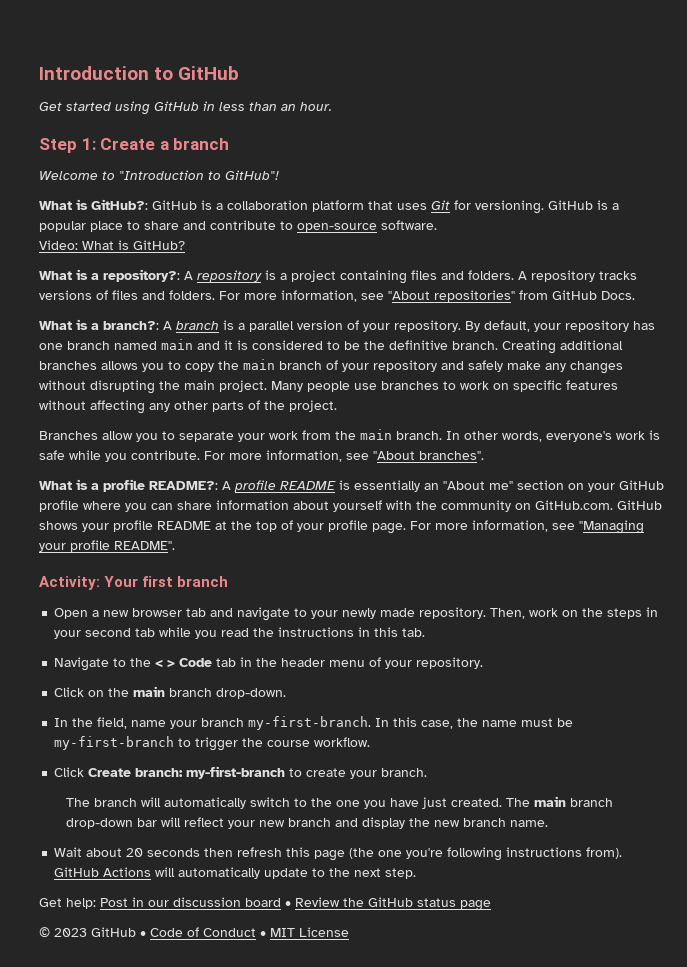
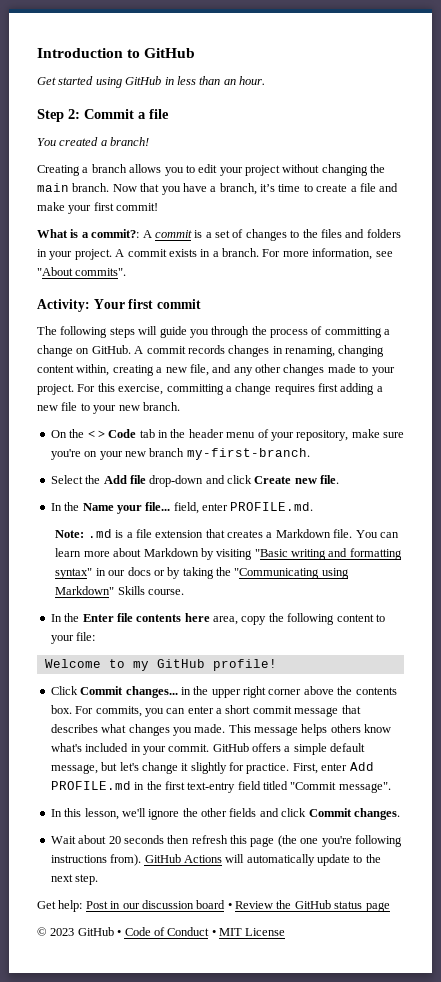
[81,138,230,150] [39,170,279,180] [39,199,619,214] [39,220,437,232] [39,240,185,250] [39,269,637,284] [39,290,635,302] [39,319,655,332] [39,339,623,354] [39,359,623,374] [39,380,618,394] [39,400,337,414] [39,429,660,442] [39,450,484,462] [39,479,664,492] [39,500,662,512] [39,520,644,534] [39,540,175,552] [39,576,229,590] [54,607,659,621] [54,627,426,639] [54,657,127,671] 1: Create a branch // Welcome to "Introduction to GitHub"! // What is GitHub?: GitHub is a collaboration platform that uses Git for versioning. GitHub is a popular place to share and contribute to open-source software. // Video: What is GitHub? // What is a repository?: A repository is a project containing files and folders. A repository tracks versions of files and folders. For more information, see "About repositories" from GitHub Docs. // What is a branch?: A branch is a parallel version of your repository. By default, your repository has one branch named main and it is considered to be the definitive branch. Creating additional branches allows you to copy the main branch of your repository and safely make any changes without disrupting the main project. Many people use branches to work on specific features without affecting any other parts of the project. // Branches allow you to separate your work from the main branch. In other words, everyone's work is safe while you contribute. For more information, see "About branches". // What is a profile README?: A profile README is essentially an "About me" section on your GitHub profile where you can share information about yourself with the community on GitHub.com. GitHub shows your profile README at the top of your profile page. For more information, see "Managing your profile README". // Activity: Your first branch // Open a new browser tab and navigate to your newly made repository. Then, work on the steps in your second tab while you read the instructions in this tab. // Navigate to -> [68,109,169,119] [37,137,150,146] [37,164,386,176] [37,183,399,195] [37,202,159,214] [37,229,401,241] [37,248,393,260] [37,267,127,276] [37,299,201,312] [37,326,391,338] [37,345,385,357] [37,364,395,376] [37,383,383,395] [37,402,180,414] [50,430,67,438] 2: Commit a file // You created a branch! // Creating a branch allows you to edit your project without changing the main branch. Now that you have a branch, it’s time to create a file and make your first commit! // What is a commit?: A commit is a set of changes to the files and folders in your project. A commit exists in a branch. For more information, see "About commits". // Activity: Your first commit // The following steps will guide you through the process of committing a change on GitHub. A commit records changes in renaming, changing content within, creating a new file, and any other changes made to your project. For this exercise, committing a change requires first adding a new file to your new branch. // On
[416,657,484,669] [54,686,287,699] [54,716,574,730] [54,736,371,751] [54,766,428,779] [65,796,613,809] [65,817,548,829] repository. // Click on the main branch drop-down. // In the field, name your branch my-first-branch. In this case, the name must be my-first-branch to trigger the course workflow. // Click Create branch: my-first-branch to create your branch. // The branch will automatically switch to the one you have just created. The main branch drop-down bar will reflect your new branch and display the new branch name. -> [296,429,404,441] [50,448,310,460] [50,475,340,487] [50,502,314,514] [55,529,399,538] [55,548,402,560] [55,567,349,579] [55,586,185,595] [50,613,385,625] [50,632,96,644] [44,659,277,671] [50,686,397,698] [50,705,361,717] [50,724,392,736] [50,743,366,755] [50,762,374,774] [50,781,391,793] [50,808,400,820] repository, make sure you're on your new branch my-first-branch. // Select the Add file drop-down and click Create new file. // In the Name your file... field, enter PROFILE.md. // Note: .md is a file extension that creates a Markdown file. You can learn more about Markdown by visiting "Basic writing and formatting syntax" in our docs or by taking the "Communicating using Markdown" Skills course. // In the Enter file contents here area, copy the following content to your file: // Welcome to my GitHub profile! // Click Commit changes... in the upper right corner above the contents box. For commits, you can enter a short commit message that describes what changes you made. This message helps others know what's included in your commit. GitHub offers a simple default message, but let's change it slightly for practice. First, enter Add PROFILE.md in the first text-entry field titled "Commit message". // In this lesson, we'll ignore the other fields and click Commit changes.

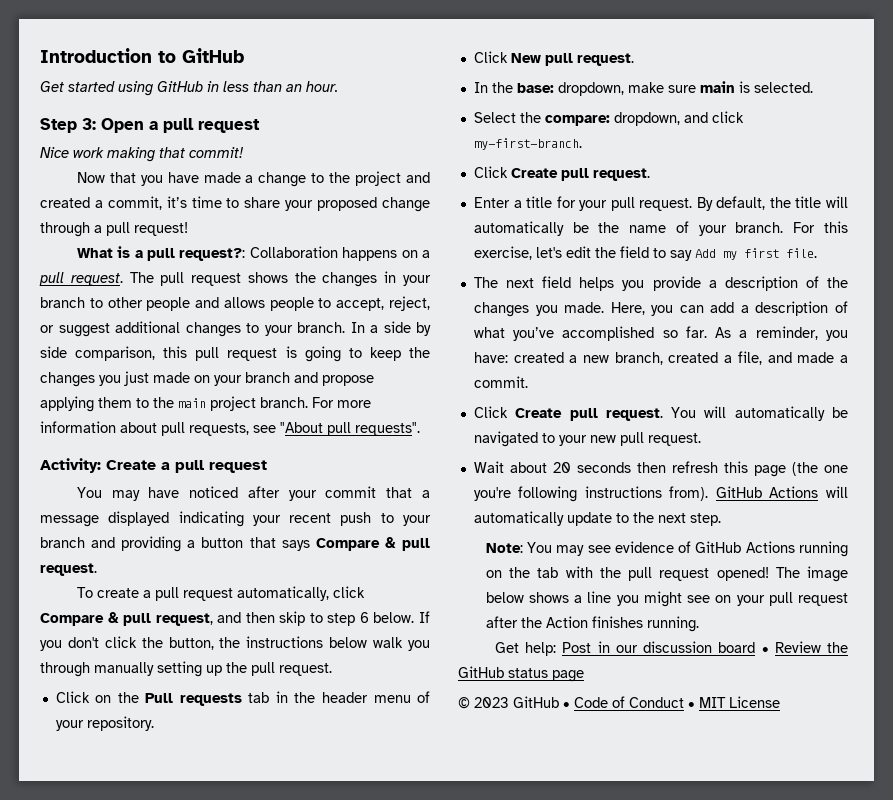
[68,109,169,119] [37,137,150,146] [37,164,386,176] [37,183,399,195] [37,202,159,214] [37,229,401,241] [37,248,393,260] [37,267,127,276] [37,299,201,312] [37,326,391,338] [37,345,385,357] [37,364,395,376] [37,383,383,395] [37,402,180,414] [50,429,137,438] 2: Commit a file // You created a branch! // Creating a branch allows you to edit your project without changing the main branch. Now that you have a branch, it’s time to create a file and make your first commit! // What is a commit?: A commit is a set of changes to the files and folders in your project. A commit exists in a branch. For more information, see "About commits". // Activity: Your first commit // The following steps will guide you through the process of committing a change on GitHub. A commit records changes in renaming, changing content within, creating a new file, and any other changes made to your project. For this exercise, committing a change requires first adding a new file to your new branch. // On the < > Code -> [82,118,260,133] [40,147,244,162] [76,171,430,187] [40,196,430,212] [40,222,188,237] [76,246,431,261] [39,271,431,287] [40,296,430,311] [40,321,431,337] [40,346,430,362] [40,371,374,387] [40,396,371,412] [40,421,420,436] [40,458,267,473] [76,486,431,501] [40,511,431,527] [40,536,430,552] [40,563,97,576] [76,586,365,601] [40,611,431,626] [40,636,431,651] [40,661,332,677] [55,691,242,706] 3: Open a pull request // Nice work making that commit! // Now that you have made a change to the project and created a commit, it’s time to share your proposed change through a pull request! // What is a pull request?: Collaboration happens on a pull request. The pull request shows the changes in your branch to other people and allows people to accept, reject, or suggest additional changes to your branch. In a side by side comparison, this pull request is going to keep the changes you just made on your branch and propose applying them to the main project branch. For more information about pull requests, see "About pull requests". // Activity: Create a pull request // You may have noticed after your commit that a message displayed indicating your recent push to your branch and providing a button that says Compare & pull request. // To create a pull request automatically, click Compare & pull request, and then skip to step 6 below. If you don't click the button, the instructions below walk you through manually setting up the pull request. // Click on the Pull requests
[296,429,404,441] [50,448,310,460] [50,475,340,487] [50,502,314,514] [55,529,399,538] [55,548,402,560] [55,567,349,579] [55,586,185,595] [50,613,385,625] [50,632,96,644] [44,659,277,671] [50,686,397,698] [50,705,361,717] [50,724,392,736] [50,743,366,755] [50,762,374,774] [50,781,391,793] [50,808,400,820] repository, make sure you're on your new branch my-first-branch. // Select the Add file drop-down and click Create new file. // In the Name your file... field, enter PROFILE.md. // Note: .md is a file extension that creates a Markdown file. You can learn more about Markdown by visiting "Basic writing and formatting syntax" in our docs or by taking the "Communicating using Markdown" Skills course. // In the Enter file contents here area, copy the following content to your file: // Welcome to my GitHub profile! // Click Commit changes... in the upper right corner above the contents box. For commits, you can enter a short commit message that describes what changes you made. This message helps others know what's included in your commit. GitHub offers a simple default message, but let's change it slightly for practice. First, enter Add PROFILE.md in the first text-entry field titled "Commit message". // In this lesson, we'll ignore the other fields and click Commit changes. -> [86,716,154,731] [473,51,634,66] [473,81,813,96] [473,111,744,126] [473,138,582,150] [473,166,650,181] [473,196,848,211] [473,221,848,236] [473,246,817,261] [473,276,848,291] [473,301,848,317] [473,326,848,341] [473,351,848,365] [473,376,528,388] [473,406,848,421] [473,431,701,447] repository. // Click New pull request. // In the base: dropdown, make sure main is selected. // Select the compare: dropdown, and click my-first-branch. // Click Create pull request. // Enter a title for your pull request. By default, the title will automatically be the name of your branch. For this exercise, let's edit the field to say Add my first file. // The next field helps you provide a description of the changes you made. Here, you can add a description of what you’ve accomplished so far. As a reminder, you have: created a new branch, created a file, and made a commit. // Click Create pull request. You will automatically be navigated to your new pull request.
(99, 879) none -> [485,541,848,557] [485,566,848,582] [485,591,848,607] [485,616,699,632] // Note: You may see evidence of GitHub Actions running on the tab with the pull request opened! The image below shows a line you might see on your pull request after the Action finishes running.

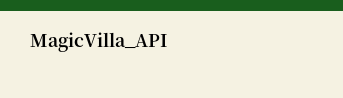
[40,48,244,63] [40,81,338,96] [40,118,260,133] [40,147,244,162] [76,171,430,187] [40,196,430,212] [40,222,188,237] [76,246,431,261] [39,271,431,287] [40,296,430,311] [40,321,431,337] [40,346,430,362] [40,371,374,387] [40,396,371,412] [40,421,420,436] [40,458,267,473] [76,486,431,501] [40,511,431,527] [40,536,430,552] [40,563,97,576] [76,586,365,601] [40,611,431,626] [40,636,431,651] [40,661,332,677] [55,691,430,706] [55,716,154,731] [473,51,634,66] [473,81,813,96] [473,111,744,126] [473,138,582,150] [473,166,650,181] [473,196,848,211] [473,221,848,236] [473,246,817,261] [473,276,848,291] [473,301,848,317] [473,326,848,341] [473,351,848,365] [473,376,528,388] [473,406,848,421] [473,431,701,447] [473,461,848,477] [473,486,848,502] [473,511,721,526] [485,541,848,557] [485,566,848,582] [485,591,848,607] [485,616,699,632] [494,641,848,656] [458,666,584,682] [458,696,780,709] Introduction to GitHub // Get started using GitHub in less than an hour. // Step 3: Open a pull request // Nice work making that commit! // Now that you have made a change to the project and created a commit, it’s time to share your proposed change through a pull request! // What is a pull request?: Collaboration happens on a pull request. The pull request shows the changes in your branch to other people and allows people to accept, reject, or suggest additional changes to your branch. In a side by side comparison, this pull request is going to keep the changes you just made on your branch and propose applying them to the main project branch. For more information about pull requests, see "About pull requests". // Activity: Create a pull request // You may have noticed after your commit that a message displayed indicating your recent push to your branch and providing a button that says Compare & pull request. // To create a pull request automatically, click Compare & pull request, and then skip to step 6 below. If you don't click the button, the instructions below walk you through manually setting up the pull request. // Click on the Pull requests tab in the header menu of your repository. // Click New pull request. // In the base: dropdown, make sure main is selected. // Select the compare: dropdown, and click my-first-branch. // Click Create pull request. // Enter a title for your pull request. By default, the title will automatically be the name of your branch. For this exercise, let's edit the field to say Add my first file. // The next field helps you provide a description of the changes you made. Here, you can add a description of what you’ve accomplished so far. As a reminder, you have: created a new branch, created a file, and made a commit. // Click Create pull request. You will automatically be navigated to your new pull request. // Wait about 20 seconds then refresh this page (the one you're following instructions from). GitHub Actions will automatically update to the next step. // Note: You may see evidence of GitHub Actions running on the tab with the pull request opened! The image below shows a line you might see on your pull request after the Action finishes running. // Get help: Post in our discussion board • Review the GitHub status page // © 2023 GitHub • Code of Conduct • MIT License -> [30,32,167,52] MagicVilla_API

